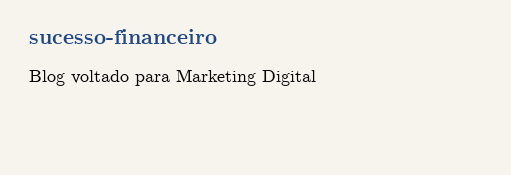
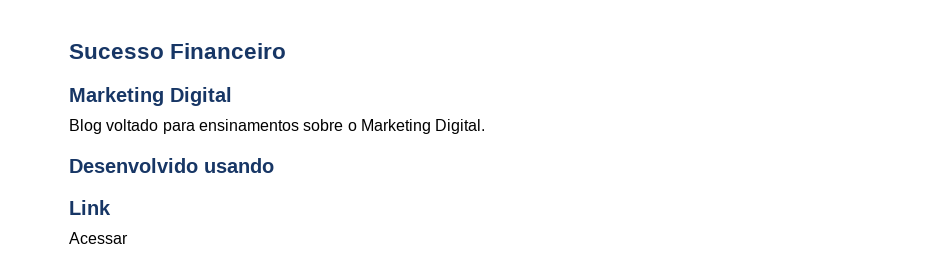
[29,29,217,44] sucesso-financeiro -> [69,43,287,59] [69,87,232,106] Sucesso Financeiro // Marketing Digital
[176,69,316,86] Marketing Digital -> [198,119,486,134] [69,158,274,173] [69,200,111,215] [69,232,128,244] ensinamentos sobre o Marketing Digital. // Desenvolvido usando // Link // Acessar

